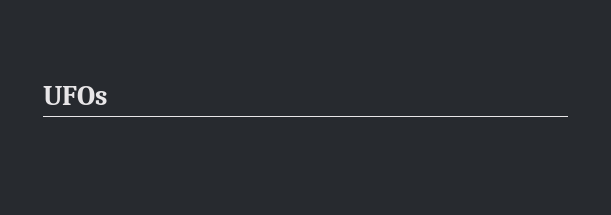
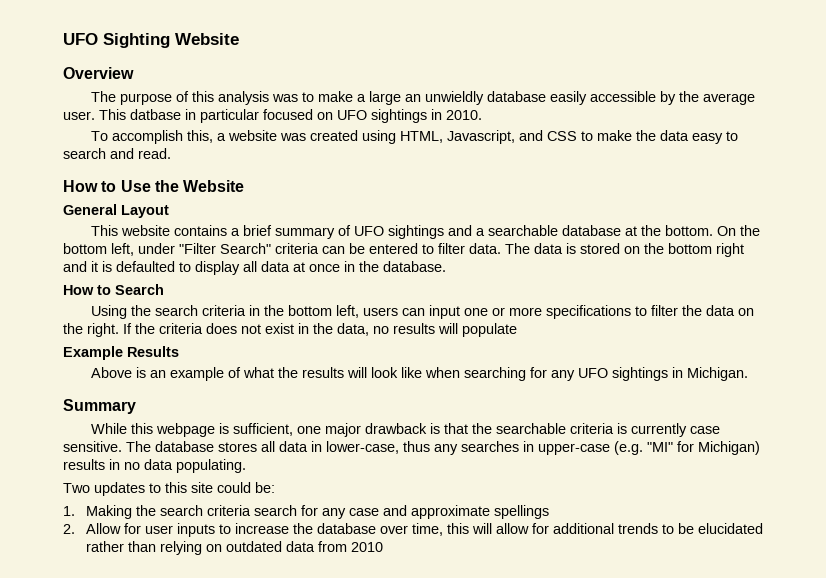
[43,86,107,105] UFOs -> [63,33,239,48] [63,67,134,79] [90,91,755,105] [63,109,482,123] [90,130,738,144] [63,148,171,159] [63,180,245,192] [63,204,169,218] [90,225,760,239] [63,243,744,257] [63,261,446,275] [63,284,164,295] [90,305,754,319] [63,323,517,337] [63,346,179,360] [90,367,748,381] [63,399,136,414] [90,423,720,437] [63,441,760,455] [63,459,246,473] [63,482,275,496] [63,505,549,519] [63,523,763,537] [85,541,383,555] UFO Sighting Website // Overview // The purpose of this analysis was to make a large an unwieldly database easily accessible by the average user. This datbase in particular focused on UFO sightings in 2010. // To accomplish this, a website was created using HTML, Javascript, and CSS to make the data easy to search and read. // How to Use the Website // General Layout // This website contains a brief summary of UFO sightings and a searchable database at the bottom. On the bottom left, under "Filter Search" criteria can be entered to filter data. The data is stored on the bottom right and it is defaulted to display all data at once in the database. // How to Search // Using the search criteria in the bottom left, users can input one or more specifications to filter the data on the right. If the criteria does not exist in the data, no results will populate // Example Results // Above is an example of what the results will look like when searching for any UFO sightings in Michigan. // Summary // While this webpage is sufficient, one major drawback is that the searchable criteria is currently case sensitive. The database stores all data in lower-case, thus any searches in upper-case (e.g. "MI" for Michigan) results in no data populating. // Two updates to this site could be: // 1. Making the search criteria search for any case and approximate spellings // 2. Allow for user inputs to increase the database over time, this will allow for additional trends to be elucidated rather than relying on outdated data from 2010

